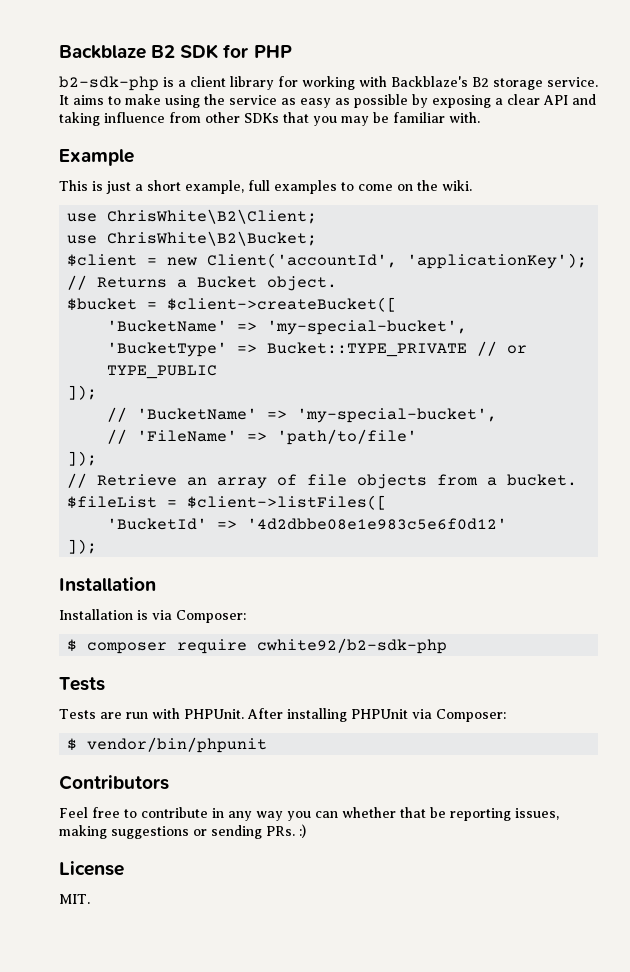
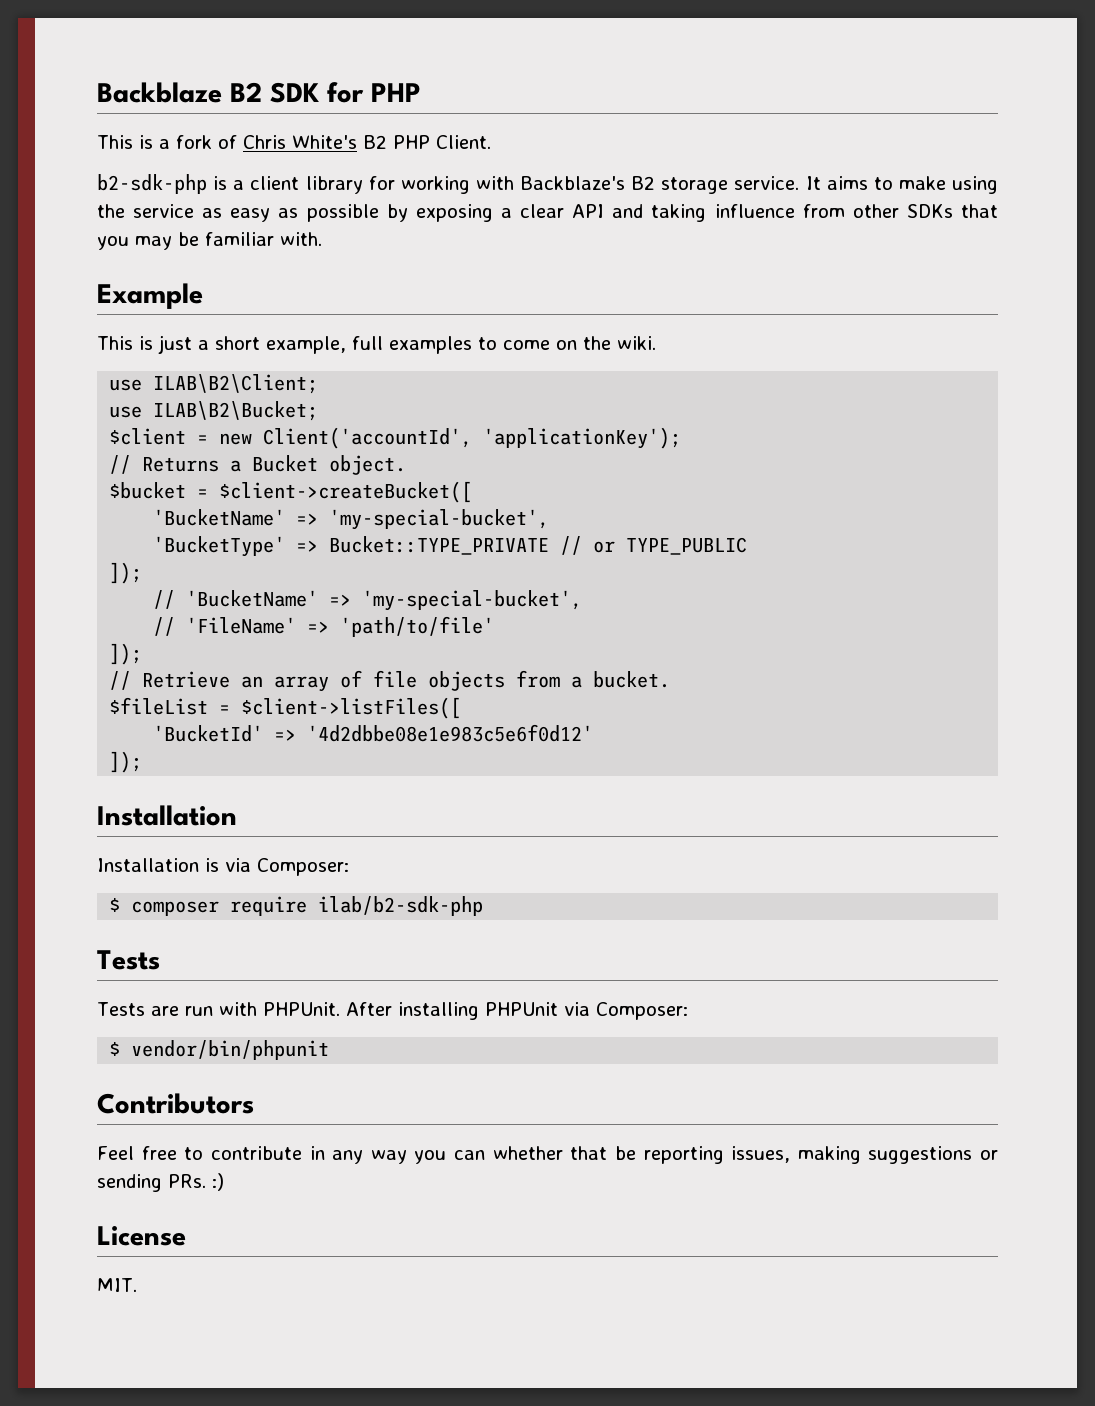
(292, 51) none -> [97,135,491,149] // This is a fork of Chris White's B2 PHP Client.
[107,209,318,224] [67,231,318,246] ChrisWhite\B2\Client; // use ChrisWhite\B2\Bucket; -> [153,374,319,394] [109,401,319,421] ILAB\B2\Client; // use ILAB\B2\Bucket;
[257,638,448,654] cwhite92/b2-sdk-php -> [318,896,484,916] ilab/b2-sdk-php

